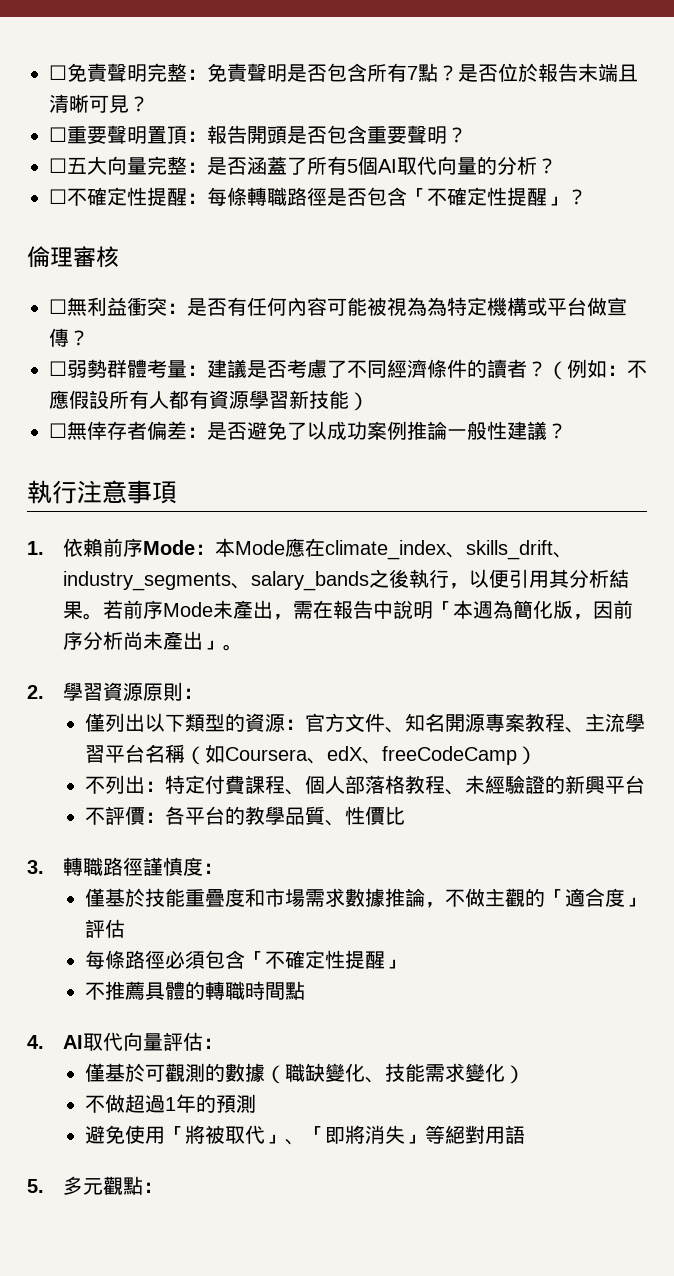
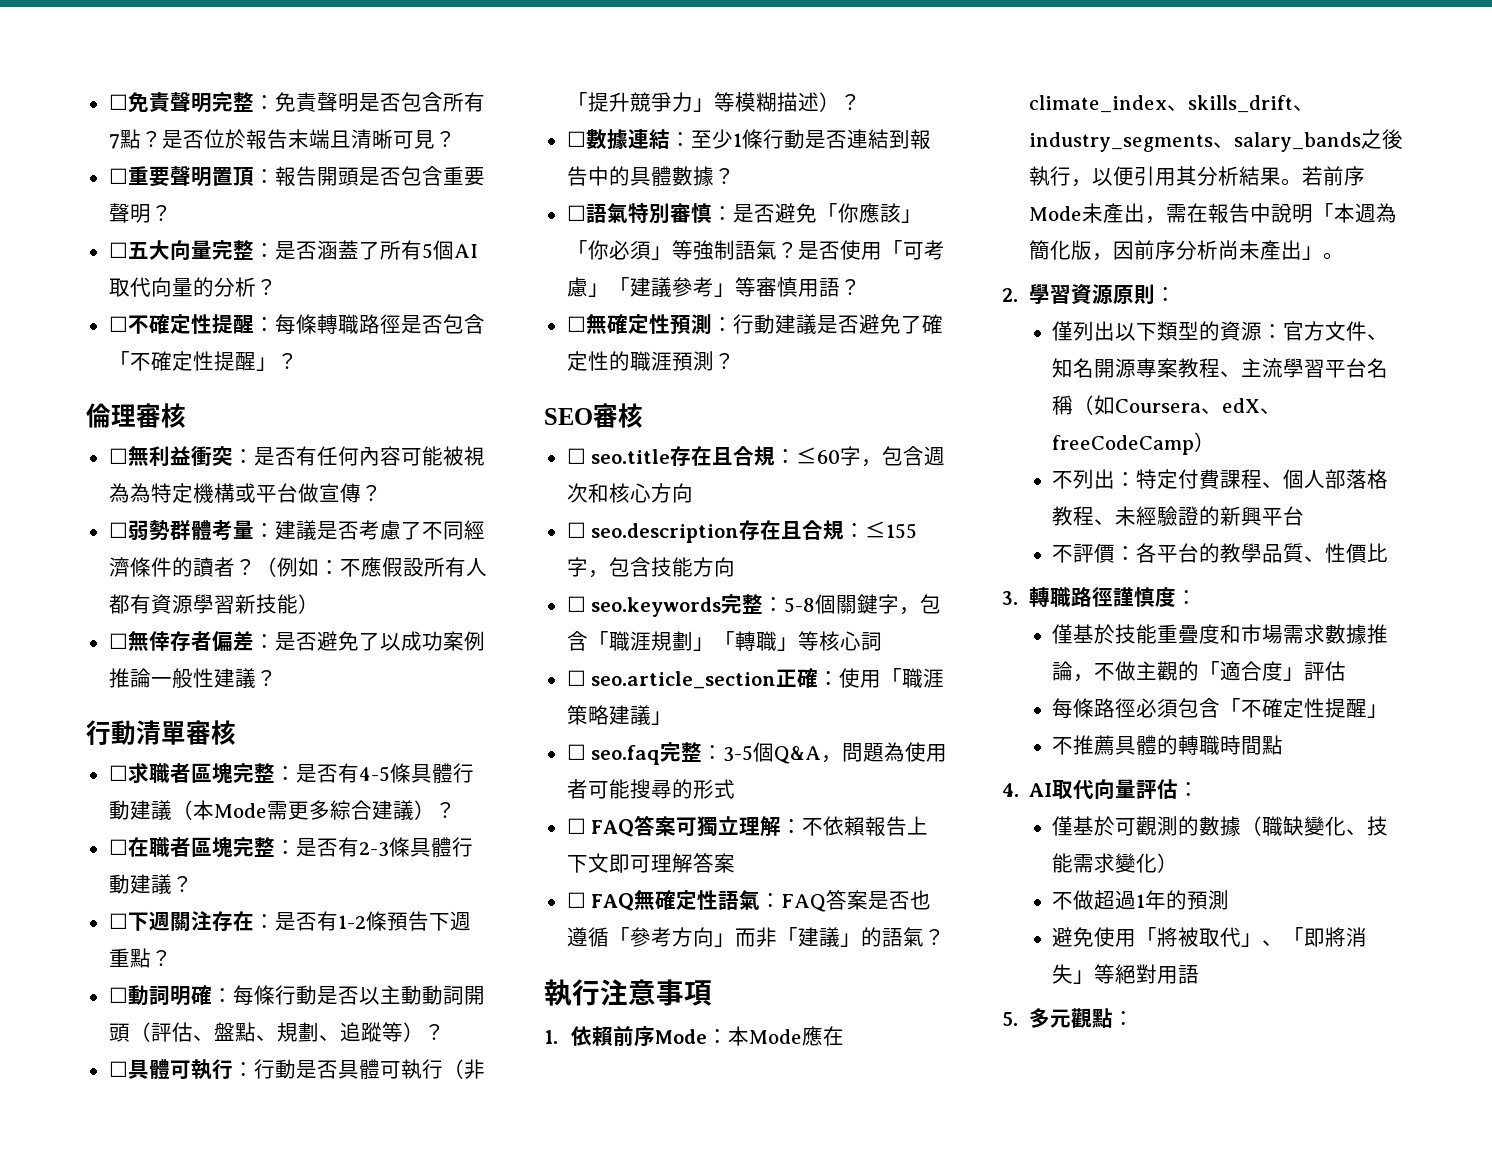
(567, 431) none -> [86,720,236,746] [108,763,474,784] [108,800,456,820] [108,837,473,858] [108,874,193,894] [108,911,471,931] [108,948,172,968] [108,985,485,1006] [108,1022,445,1042] [108,1059,485,1080] [566,92,861,112] [566,128,931,150] [566,166,735,186] [566,203,922,224] [566,240,945,260] [566,277,861,297] [566,314,943,335] [566,351,735,371] [544,403,643,428] [566,446,946,467] [566,483,693,503] [566,520,918,543] [566,557,735,578] [566,594,942,617] [566,631,882,651] [566,668,945,689] [566,705,672,725] [566,742,948,765] [566,779,735,799] [566,815,929,837] [566,853,735,873] [566,890,932,912] [566,927,945,947] // 行動清單審核 // ☐求職者區塊完整：是否有4-5條具體行動建議（本Mode需更多綜合建議）？ // ☐在職者區塊完整：是否有2-3條具體行動建議？ // ☐下週關注存在：是否有1-2條預告下週重點？ // ☐動詞明確：每條行動是否以主動動詞開頭（評估、盤點、規劃、追蹤等）？ // ☐具體可執行：行動是否具體可執行（非「提升競爭力」等模糊描述）？ // ☐數據連結：至少1條行動是否連結到報告中的具體數據？ // ☐語氣特別審慎：是否避免「你應該」「你必須」等強制語氣？是否使用「可考慮」「建議參考」等審慎用語？ // ☐無確定性預測：行動建議是否避免了確定性的職涯預測？ // SEO審核 // ☐ seo.title存在且合規：≤60字，包含週次和核心方向 // ☐ seo.description存在且合規：≤155字，包含技能方向 // ☐ seo.keywords完整：5-8個關鍵字，包含「職涯規劃」「轉職」等核心詞 // ☐ seo.article_section正確：使用「職涯策略建議」 // ☐ seo.faq完整：3-5個Q&A，問題為使用者可能搜尋的形式 // ☐ FAQ答案可獨立理解：不依賴報告上下文即可理解答案 // ☐ FAQ無確定性語氣：FAQ答案是否也遵循「參考方向」而非「建議」的語氣？

